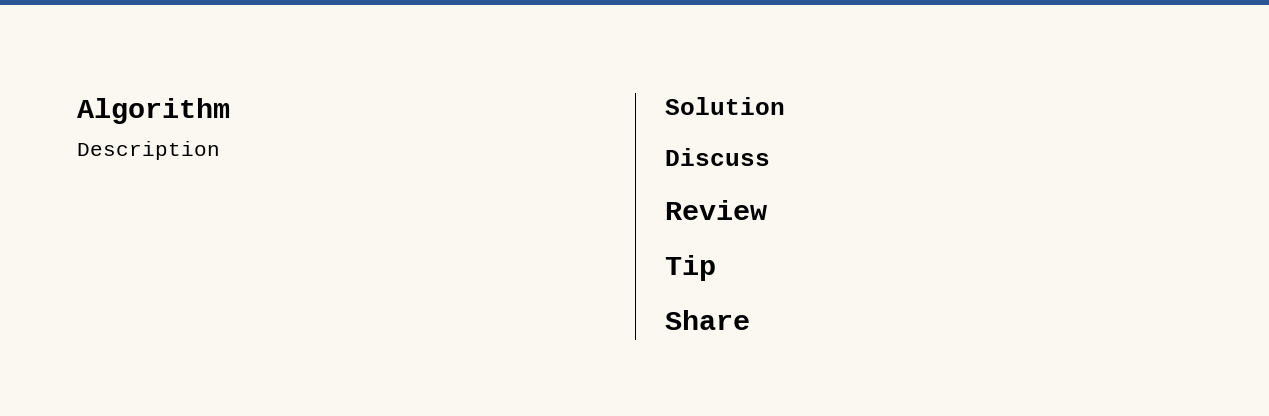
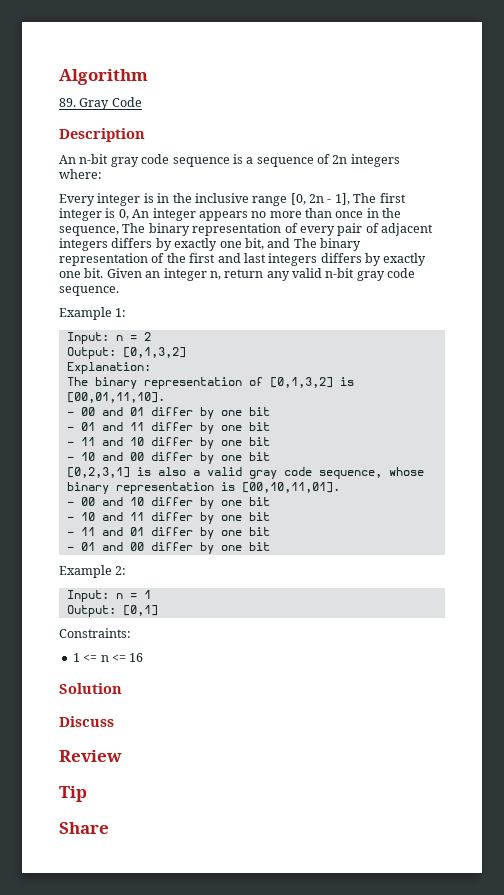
[77,141,220,160] Description -> [59,97,142,110] [59,128,145,142] [59,154,400,167] [59,169,102,179] [59,193,406,206] [59,208,402,221] [59,223,433,236] [59,238,361,251] [59,253,427,266] [59,268,416,281] [59,286,119,296] [59,307,127,320] [66,332,151,344] [66,347,186,359] [66,362,151,374] [66,377,354,389] [66,392,165,403] [66,407,270,419] [66,422,270,434] [66,437,270,449] [66,452,270,464] [66,467,424,479] [66,482,340,494] [66,497,270,509] [66,512,270,524] [66,527,270,539] [66,542,270,554] [59,565,127,578] [66,590,151,602] [66,605,158,617] [59,628,131,638] [72,653,144,662] 89. Gray Code // Description // An n-bit gray code sequence is a sequence of 2n integers where: // Every integer is in the inclusive range [0, 2n - 1], The first integer is 0, An integer appears no more than once in the sequence, The binary representation of every pair of adjacent integers differs by exactly one bit, and The binary representation of the first and last integers differs by exactly one bit. Given an integer n, return any valid n-bit gray code sequence. // Example 1: // Input: n = 2 // Output: [0,1,3,2] // Explanation: // The binary representation of [0,1,3,2] is [00,01,11,10]. // - 00 and 01 differ by one bit // - 01 and 11 differ by one bit // - 11 and 10 differ by one bit // - 10 and 00 differ by one bit // [0,2,3,1] is also a valid gray code sequence, whose binary representation is [00,10,11,01]. // - 00 and 10 differ by one bit // - 10 and 11 differ by one bit // - 11 and 01 differ by one bit // - 01 and 00 differ by one bit // Example 2: // Input: n = 1 // Output: [0,1] // Constraints: // 1 <= n <= 16

